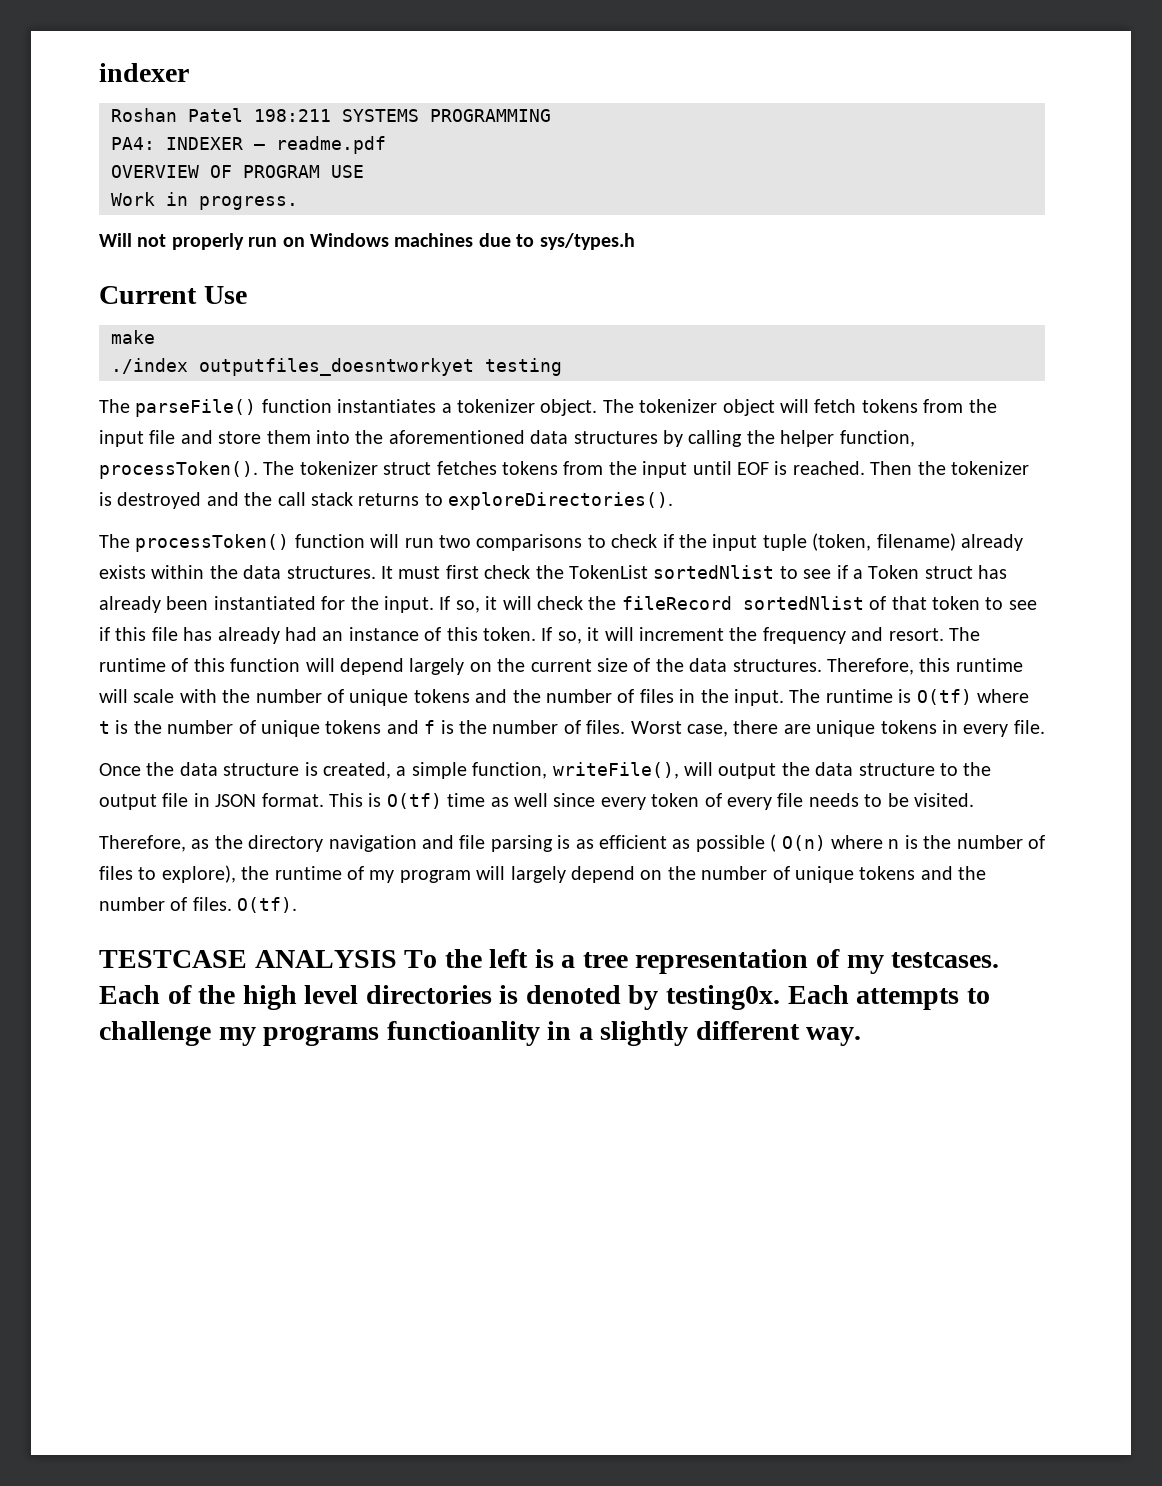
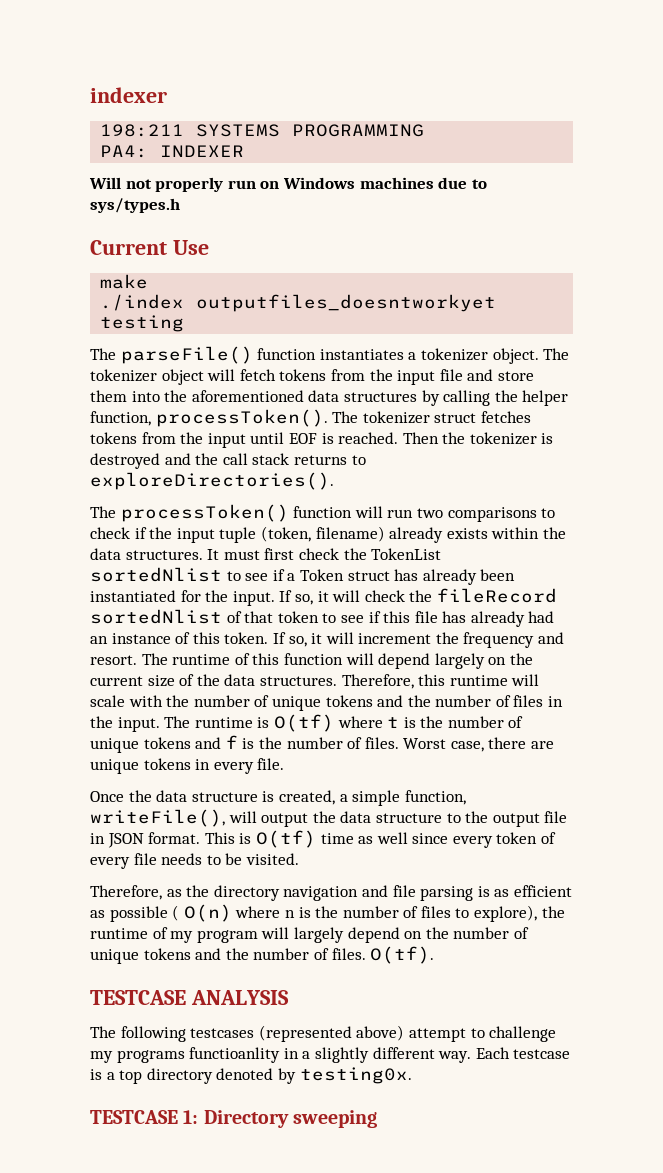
[111,108,243,122] Roshan Patel -> (167, 95) none
[254,136,386,154] [111,165,364,178] [111,192,298,210] – readme.pdf // OVERVIEW OF PROGRAM USE // Work in progress. -> (245, 151) none
[404,949,1000,974] [99,985,960,1010] To the left is a tree representation of my testcases. Each of the high level directories is denoted by testing0x. Each attempts -> [90,1025,466,1042] // The following testcases (represented above) attempt
(862, 1036) none -> [475,1047,571,1059] [90,1067,412,1084] [90,1110,378,1128] Each testcase is a top directory denoted by testing0x. // TESTCASE 1: Directory sweeping

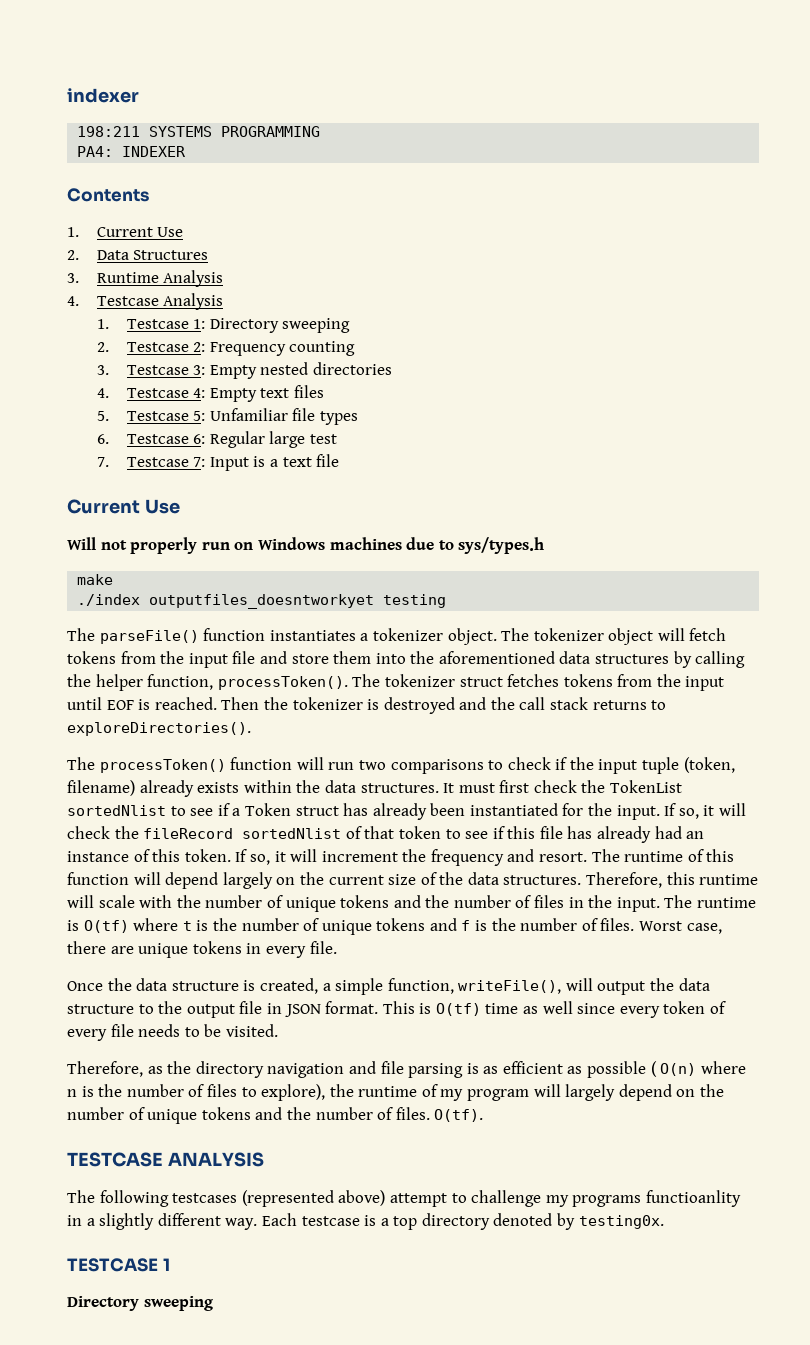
(245, 151) none -> [67,188,149,202] [67,227,184,237] [67,250,209,260] [67,270,224,287] [67,293,224,310] [96,318,351,333] [96,341,356,356] [96,362,392,379] [96,385,324,402] [96,408,358,425] [96,431,337,448] [96,454,340,471] [67,499,180,514] // Contents // 1. Current Use // 2. Data Structures // 3. Runtime Analysis // 4. Testcase Analysis // 1. Testcase 1: Directory sweeping // 2. Testcase 2: Frequency counting // 3. Testcase 3: Empty nested directories // 4. Testcase 4: Empty text files // 5. Testcase 5: Unfamiliar file types // 6. Testcase 6: Regular large test // 7. Testcase 7: Input is a text file // Current Use
[90,240,209,255] // Current Use -> (545, 545) none
[183,1110,199,1124] 1: -> [162,1258,170,1271] 1 //

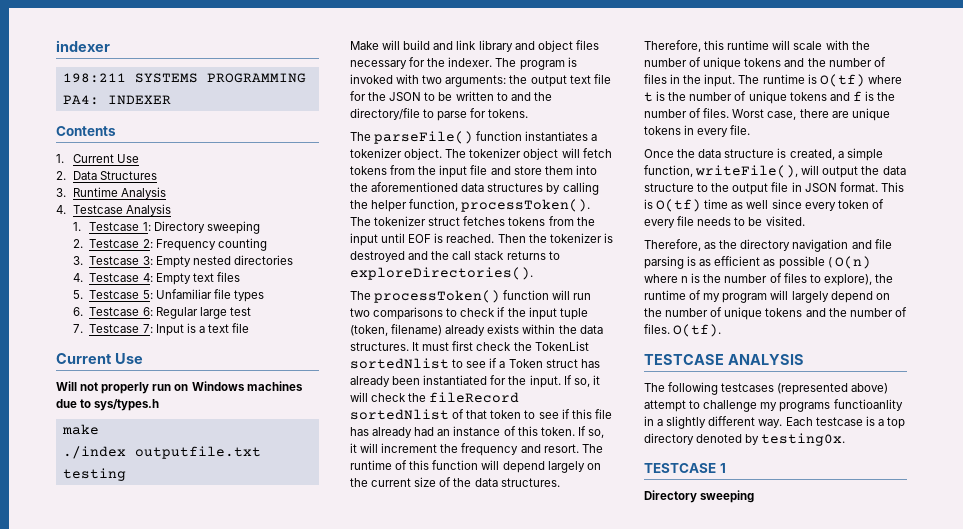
[149,594,375,609] outputfiles_doesntworkyet -> [134,446,261,459] outputfile.txt
(447, 601) none -> [350,40,599,52] [350,57,577,70] [350,74,611,87] [350,91,552,101] [350,108,529,121] // Make will build and link library and object files necessary for the indexer. The program is invoked with two arguments: the output text file for the JSON to be written to and the directory/file to parse for tokens.

